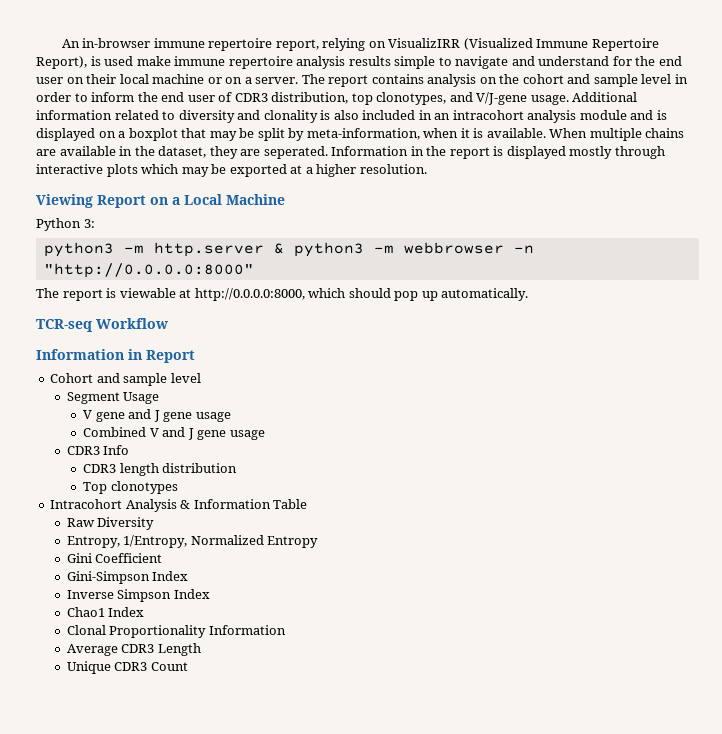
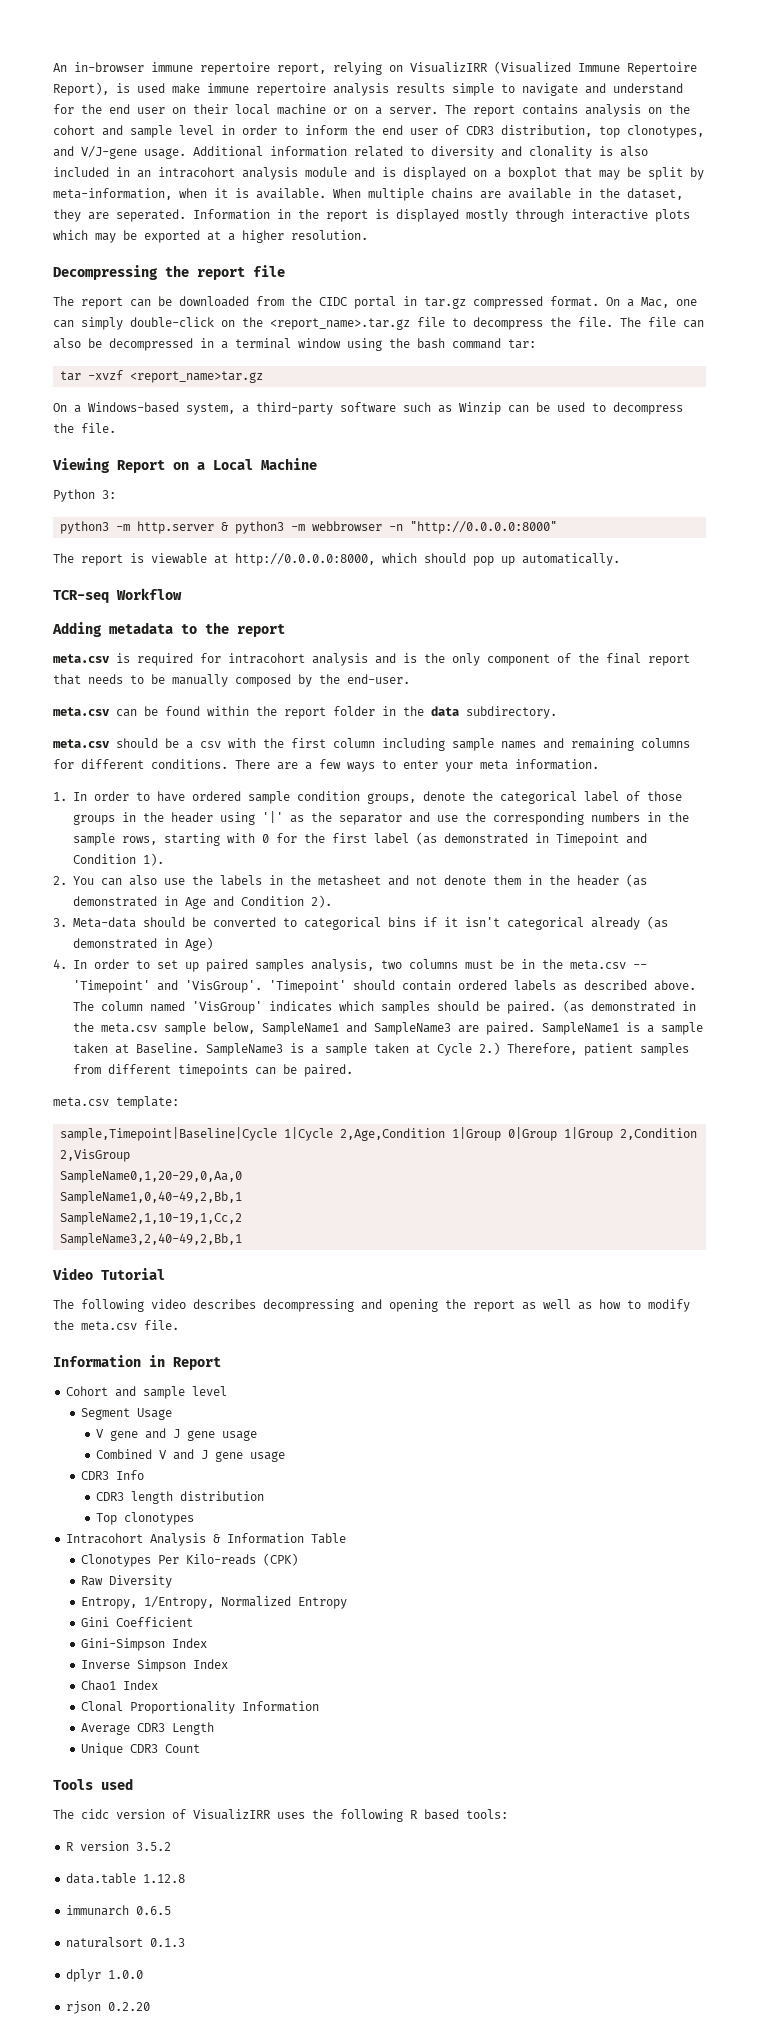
(427, 169) none -> [53,265,285,280] [53,296,697,309] [53,317,704,330] [53,338,536,351] [60,370,264,383] [53,402,683,415] [53,423,116,433] // Decompressing the report file // The report can be downloaded from the CIDC portal in tar.gz compressed format. On a Mac, one can simply double-click on the <report_name>.tar.gz file to decompress the file. The file can also be decompressed in a terminal window using the bash command tar: // tar -xvzf <report_name>tar.gz // On a Windows-based system, a third-party software such as Winzip can be used to decompress the file.
(168, 323) none -> [52,622,285,637] [53,653,690,666] [53,674,410,687] [53,706,557,719] [53,738,690,751] [53,759,599,772] [53,791,682,804] [73,811,689,825] [73,832,647,846] [73,853,164,866] [53,874,647,887] [73,895,332,909] [53,916,668,930] [73,937,213,951] [53,959,647,972] [73,980,696,993] [73,1000,696,1014] [73,1022,703,1035] [73,1042,689,1056] [73,1064,353,1077] [53,1096,179,1109] [60,1127,698,1141] [60,1149,131,1162] [60,1170,243,1183] [60,1191,243,1204] [60,1212,243,1225] [60,1233,243,1246] [53,1268,165,1280] [53,1299,690,1312] [53,1320,179,1331] // Adding metadata to the report // meta.csv is required for intracohort analysis and is the only component of the final report that needs to be manually composed by the end-user. // meta.csv can be found within the report folder in the data subdirectory. // meta.csv should be a csv with the first column including sample names and remaining columns for different conditions. There are a few ways to enter your meta information. // 1. In order to have ordered sample condition groups, denote the categorical label of those groups in the header using '|' as the separator and use the corresponding numbers in the sample rows, starting with 0 for the first label (as demonstrated in Timepoint and Condition 1). // 2. You can also use the labels in the metasheet and not denote them in the header (as demonstrated in Age and Condition 2). // 3. Meta-data should be converted to categorical bins if it isn't categorical already (as demonstrated in Age) // 4. In order to set up paired samples analysis, two columns must be in the meta.csv -- 'Timepoint' and 'VisGroup'. 'Timepoint' should contain ordered labels as described above. The column named 'VisGroup' indicates which samples should be paired. (as demonstrated in the meta.csv sample below, SampleName1 and SampleName3 are paired. SampleName1 is a sample taken at Baseline. SampleName3 is a sample taken at Cycle 2.) Therefore, patient samples from different timepoints can be paired. // meta.csv template: // sample,Timepoint|Baseline|Cycle 1|Cycle 2,Age,Condition 1|Group 0|Group 1|Group 2,Condition 2,VisGroup // SampleName0,1,20-29,0,Aa,0 // SampleName1,0,40-49,2,Bb,1 // SampleName2,1,10-19,1,Cc,2 // SampleName3,2,40-49,2,Bb,1 // Video Tutorial // The following video describes decompressing and opening the report as well as how to modify the meta.csv file.
(308, 504) none -> [80,1553,298,1567] // Clonotypes Per Kilo-reads (CPK)
(188, 666) none -> [53,1778,133,1790] [53,1809,508,1822] [66,1841,172,1851] [66,1873,186,1884] [66,1905,172,1916] [66,1937,186,1948] [66,1969,144,1982] [66,2001,151,2014] // Tools used // The cidc version of VisualizIRR uses the following R based tools: // R version 3.5.2 // data.table 1.12.8 // immunarch 0.6.5 // naturalsort 0.1.3 // dplyr 1.0.0 // rjson 0.2.20

